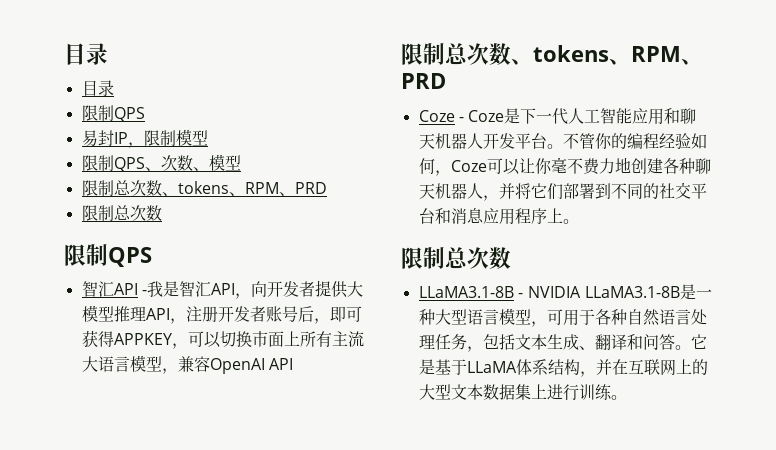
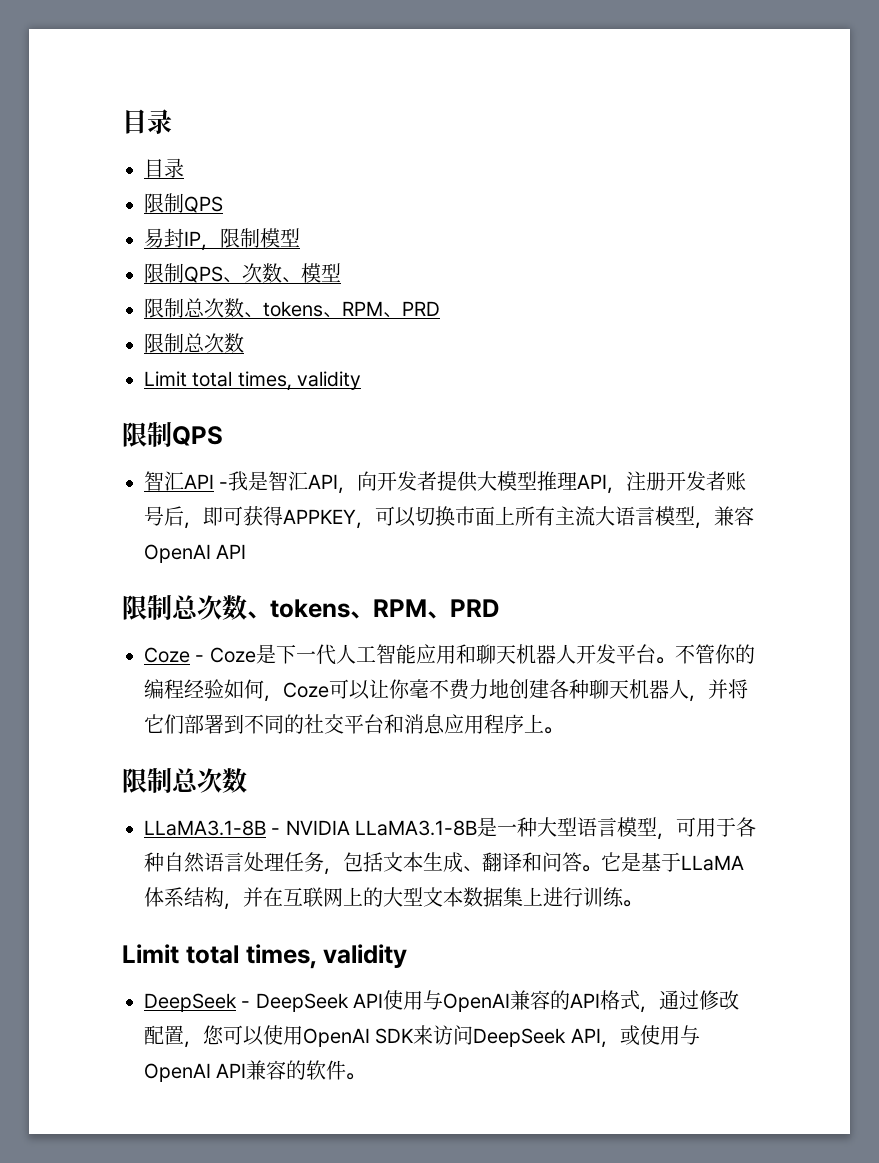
(162, 213) none -> [144,371,362,391] // Limit total times, validity
(627, 397) none -> [122,944,408,969] [144,990,740,1013] [144,1025,700,1048] [144,1060,366,1082] // Limit total times, validity // DeepSeek - DeepSeek API使用与OpenAI兼容的API格式，通过修改配置，您可以使用OpenAI SDK来访问DeepSeek API，或使用与OpenAI API兼容的软件。

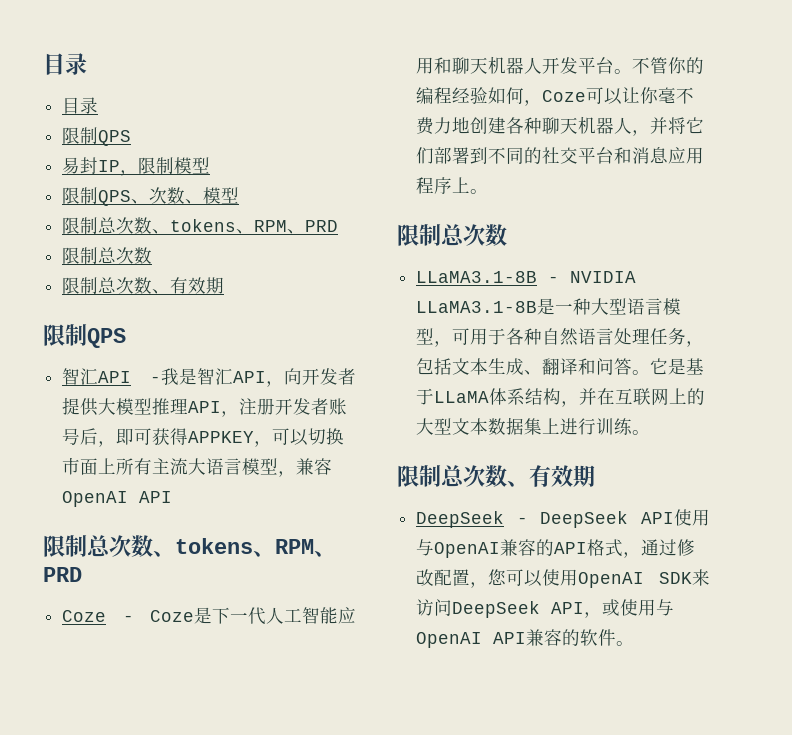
[144,371,362,391] Limit total times, validity -> [62,277,225,294] 限制总次数、有效期
[122,944,408,969] Limit total times, validity -> [397,465,595,487] 限制总次数、有效期

